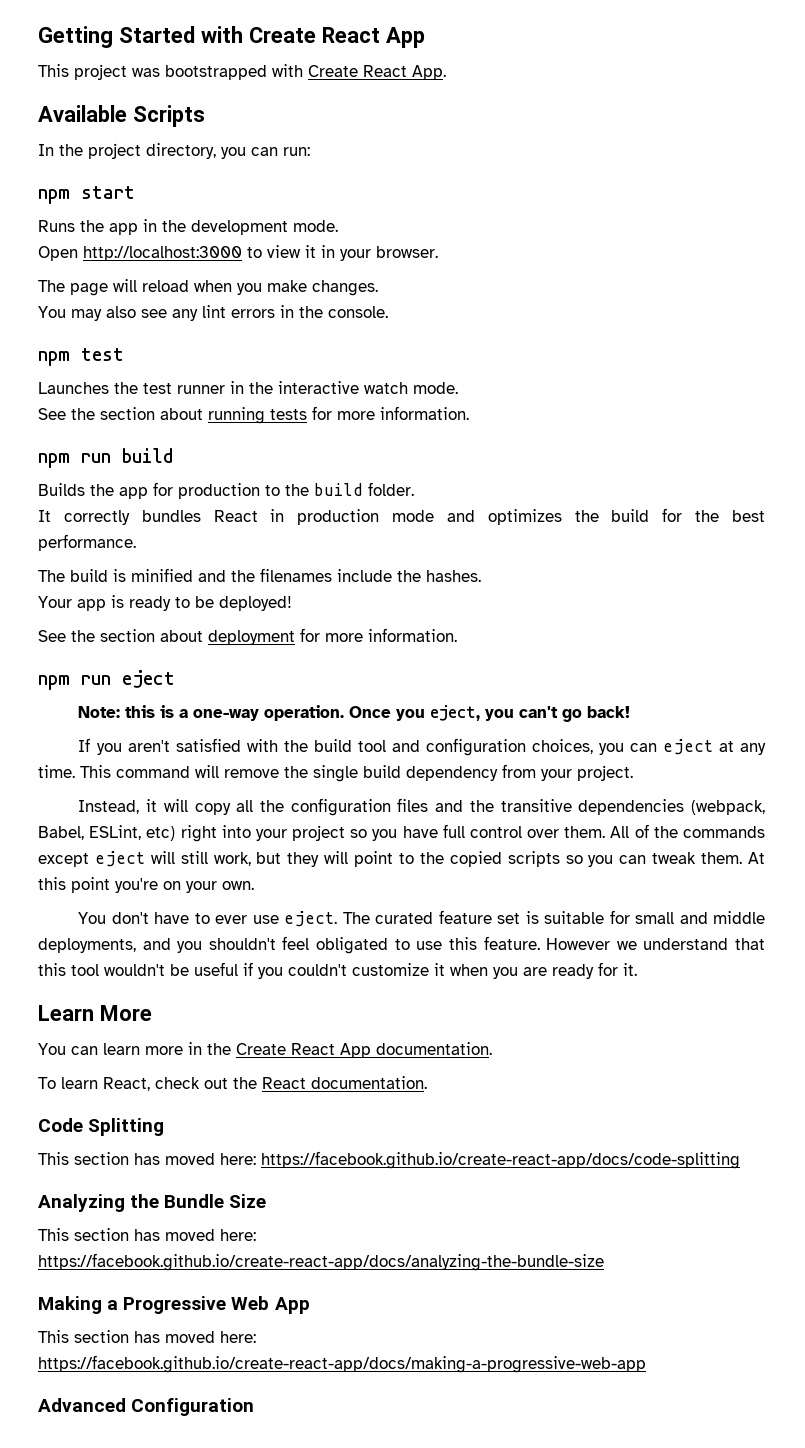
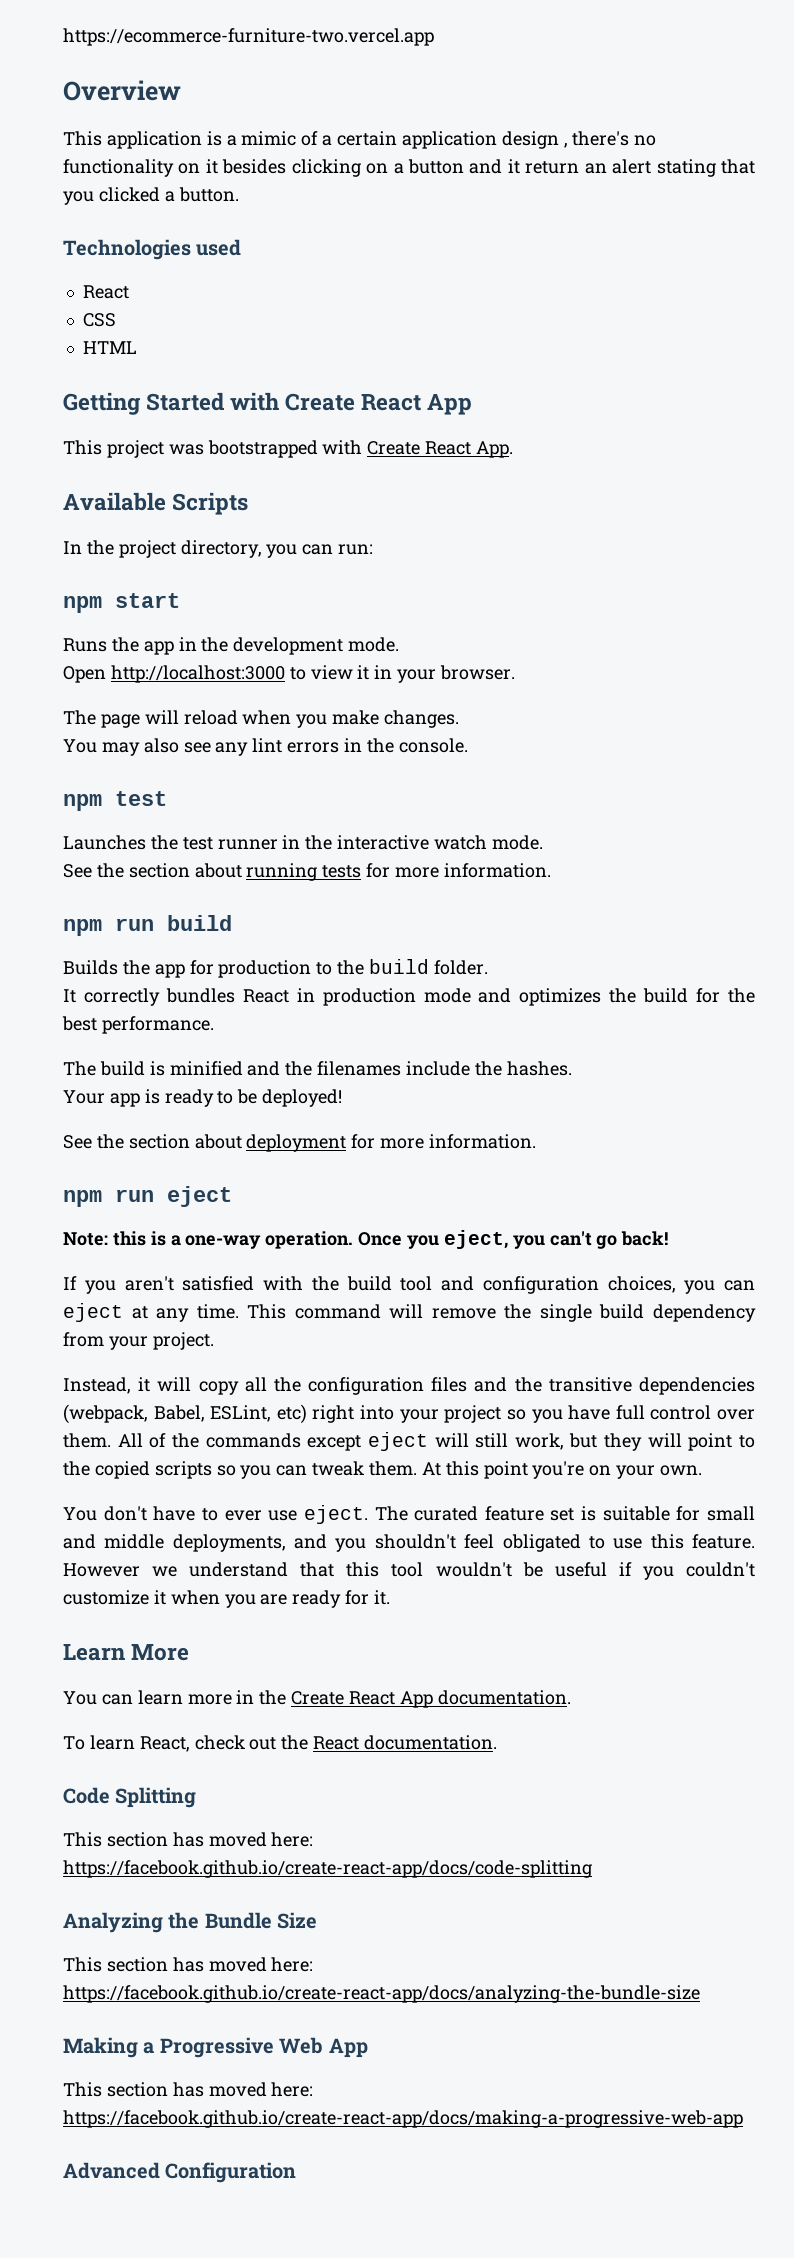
(38, 37) none -> [63,28,434,46] [63,80,181,101] [63,131,657,149] [63,159,756,177] [63,187,239,205] [63,239,242,260] [82,285,129,299] [82,313,116,327] [82,341,137,354] https://ecommerce-furniture-two.vercel.app // Overview // This application is a mimic of a certain application design , there's no functionality on it besides clicking on a button and it return an alert stating that you clicked a button. // Technologies used // React // CSS // HTML //

